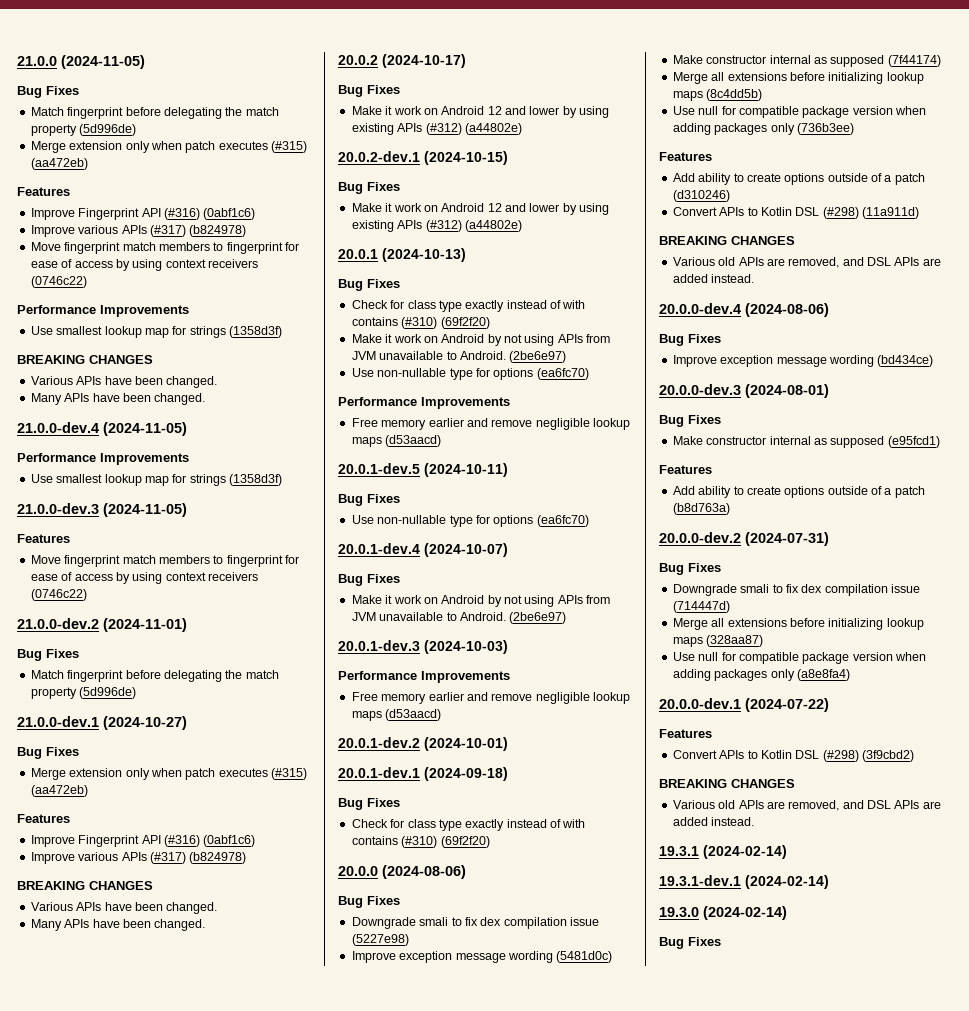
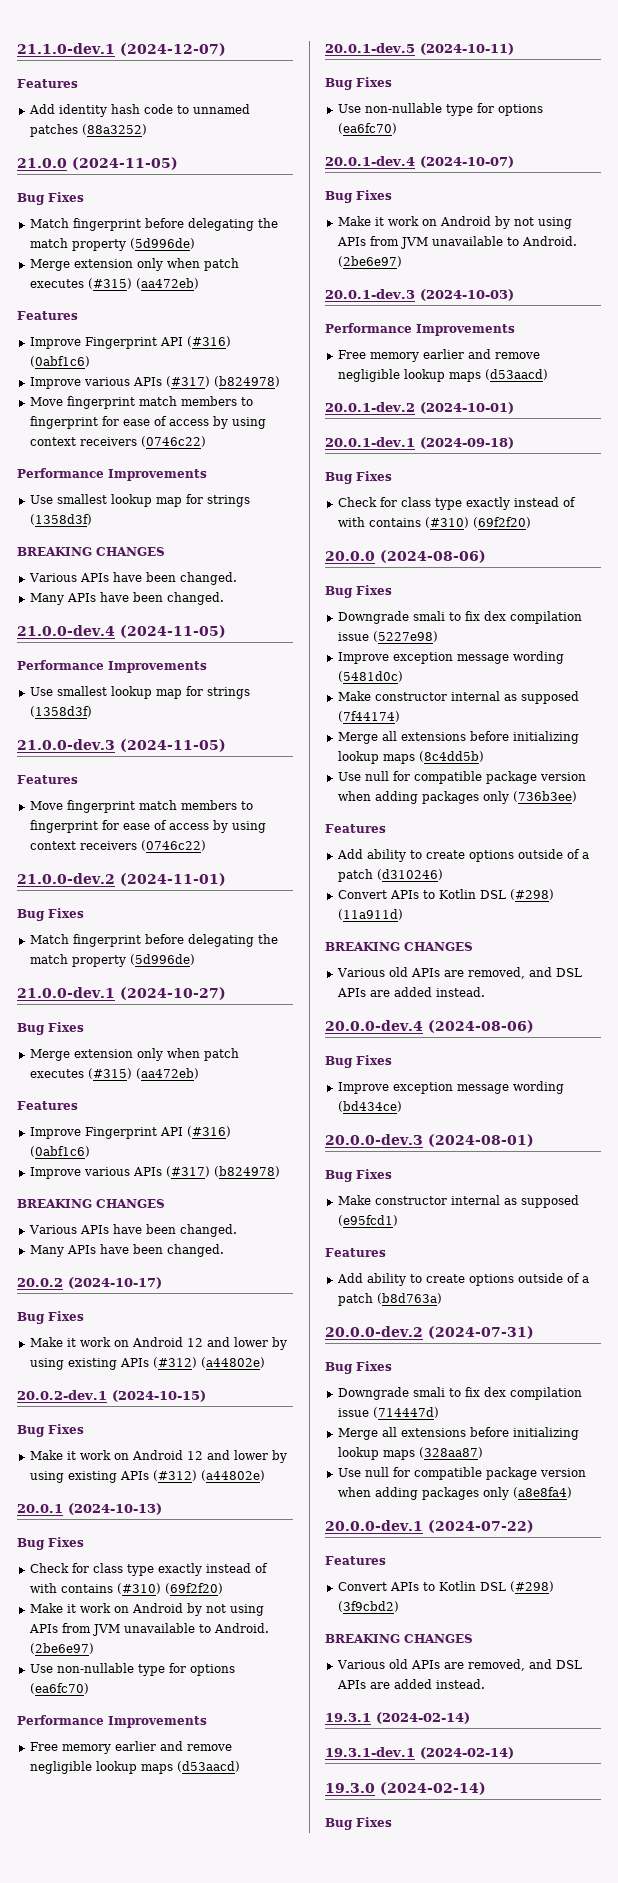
(17, 61) none -> [17,43,226,56] [17,79,78,88] [28,104,250,117] [29,124,147,137] 21.1.0-dev.1 (2024-12-07) // Features // Add identity hash code to unnamed patches (88a3252) //

